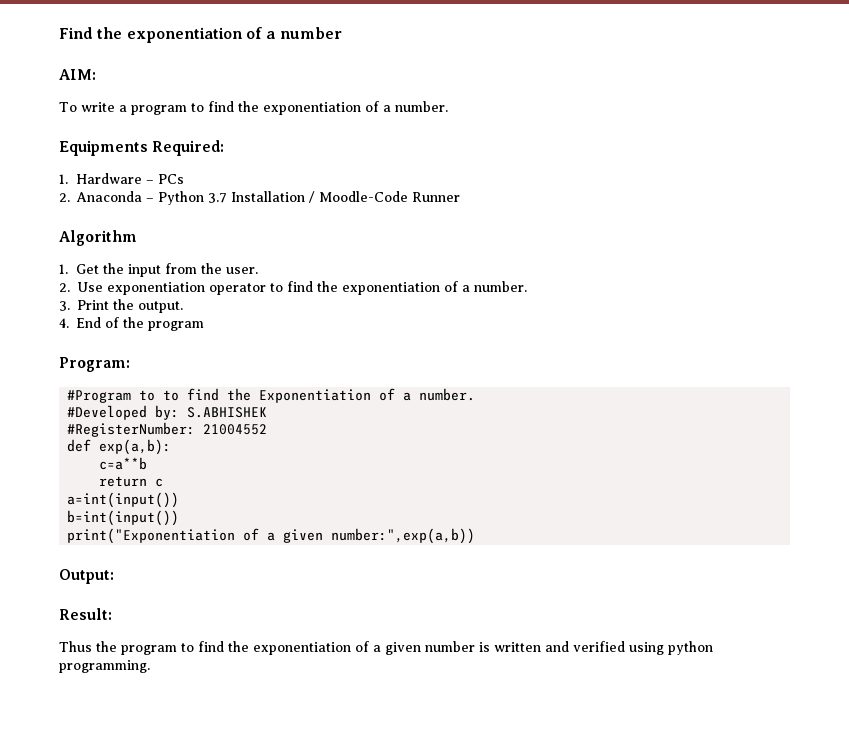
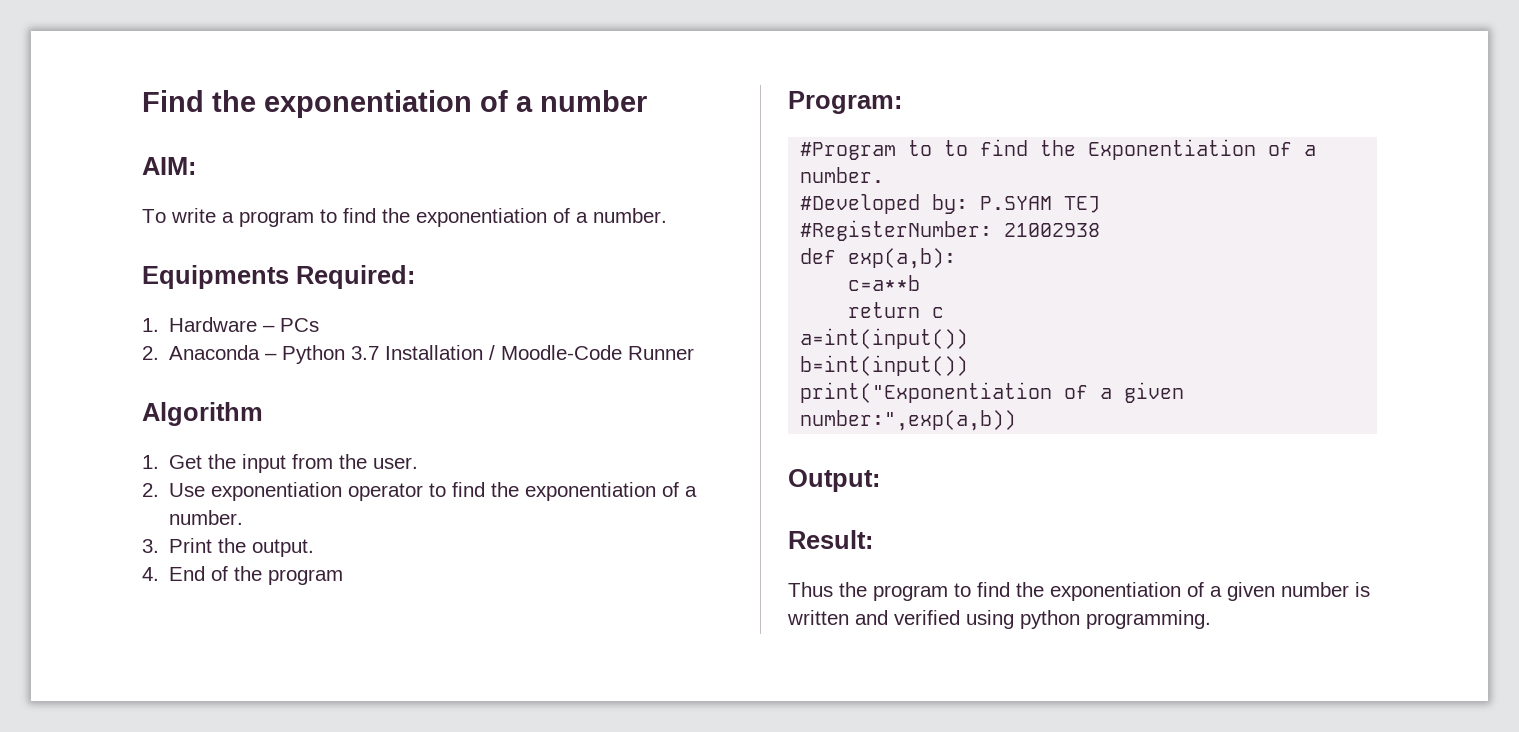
[187,407,268,418] S.ABHISHEK -> [980,196,1101,213] P.SYAM TEJ
[203,424,268,435] 21004552 -> [1004,223,1101,237] 21002938

